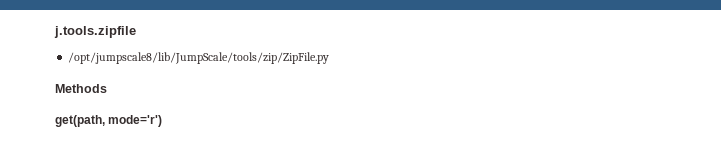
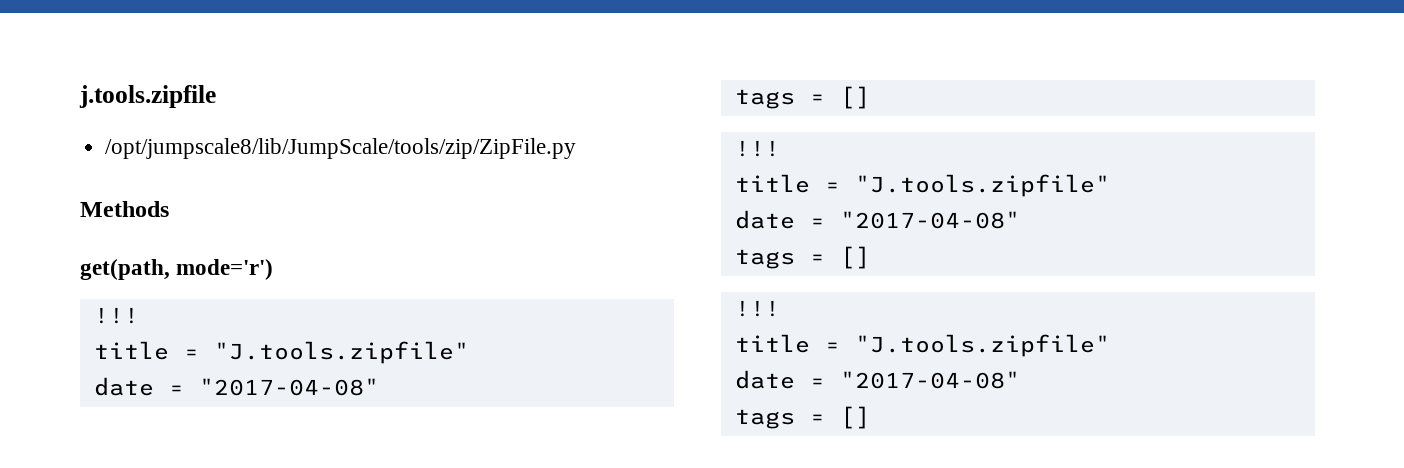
(163, 121) none -> [93,307,139,324] [93,341,469,364] [93,377,379,396] [734,86,870,109] [734,140,780,157] [734,174,1110,197] [734,210,1020,229] [734,246,870,269] [734,300,780,317] [734,334,1110,357] [734,370,1020,389] [734,406,870,429] // !!! // title = "J.tools.zipfile" // date = "2017-04-08" // tags = [] // !!! // title = "J.tools.zipfile" // date = "2017-04-08" // tags = [] // !!! // title = "J.tools.zipfile" // date = "2017-04-08" // tags = []

